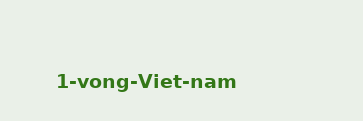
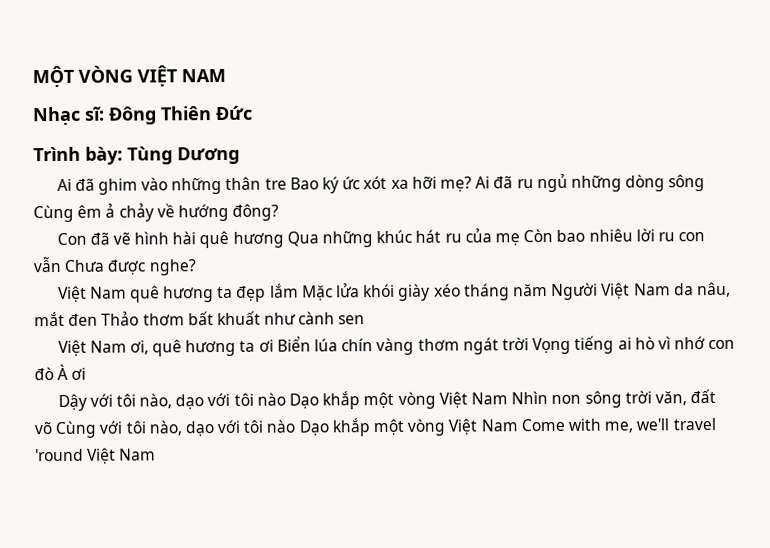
[56,74,237,92] 1-vong-Viet-nam -> [32,65,226,88] [32,105,253,126] [33,146,240,165] [56,173,706,195] [33,203,280,223] [56,228,706,249] [33,256,197,276] [57,281,731,303] [34,310,366,327] [57,335,736,357] [34,363,87,381] [57,388,717,412] [34,417,716,439] [35,447,157,464] MỘT VÒNG VIỆT NAM // Nhạc sĩ: Đông Thiên Đức // Trình bày: Tùng Dương // Ai đã ghim vào những thân tre Bao ký ức xót xa hỡi mẹ? Ai đã ru ngủ những dòng sông Cùng êm ả chảy về hướng đông? // Con đã vẽ hình hài quê hương Qua những khúc hát ru của mẹ Còn bao nhiêu lời ru con vẫn Chưa được nghe? // Việt Nam quê hương ta đẹp lắm Mặc lửa khói giày xéo tháng năm Người Việt Nam da nâu, mắt đen Thảo thơm bất khuất như cành sen // Việt Nam ơi, quê hương ta ơi Biển lúa chín vàng thơm ngát trời Vọng tiếng ai hò vì nhớ con đò À ơi // Dậy với tôi nào, dạo với tôi nào Dạo khắp một vòng Việt Nam Nhìn non sông trời văn, đất võ Cùng với tôi nào, dạo với tôi nào Dạo khắp một vòng Việt Nam Come with me, we'll travel 'round Việt Nam

